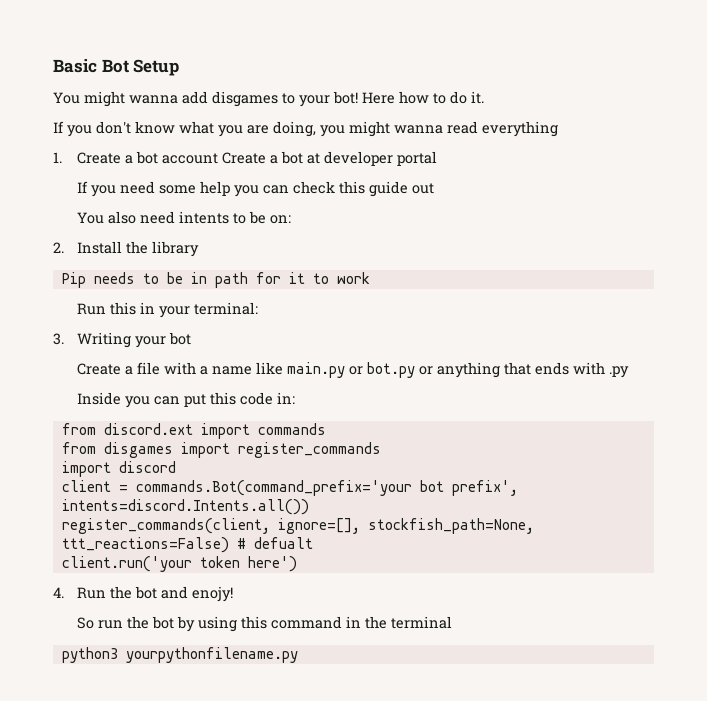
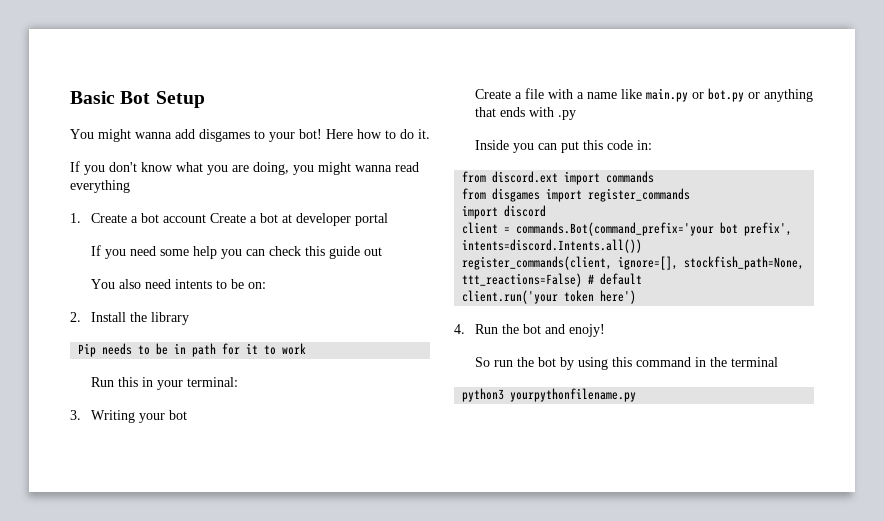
[253,537,313,549] defualt -> [600,273,643,285] default

